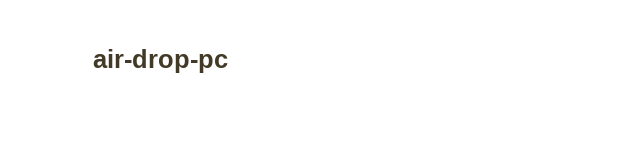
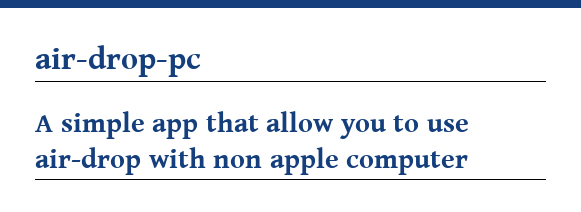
(228, 61) none -> [35,111,469,139] [35,147,469,175] // A simple app that allow you to use air-drop with non apple computer

